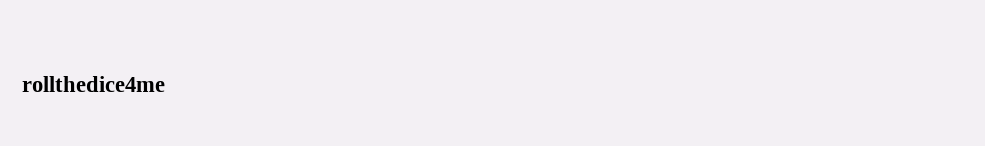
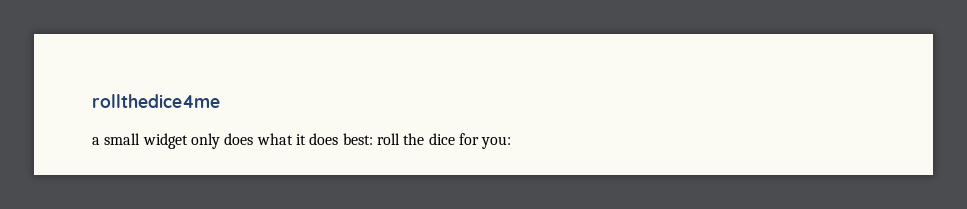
(165, 84) none -> [92,133,512,149] // a small widget only does what it does best: roll the dice for you:

